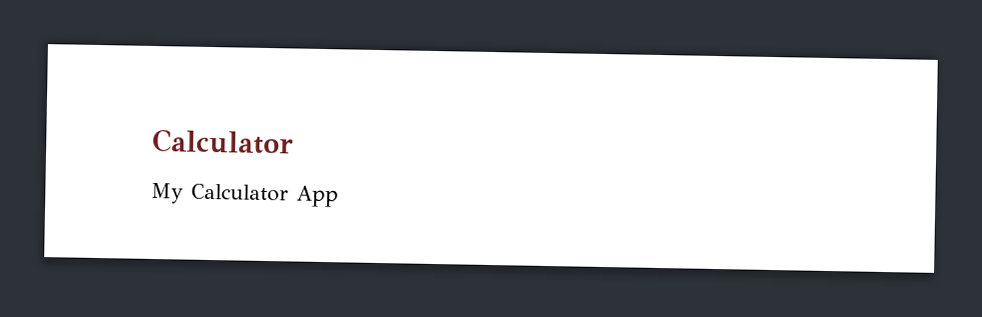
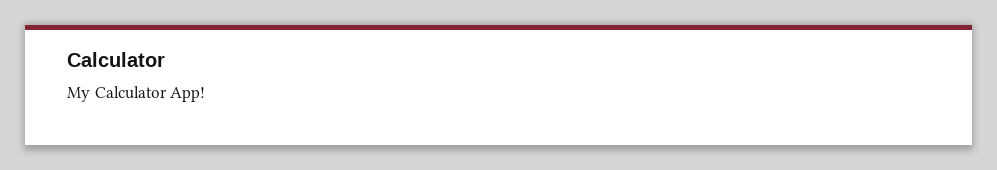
[296,185,339,208] App -> [170,87,206,102] App!

